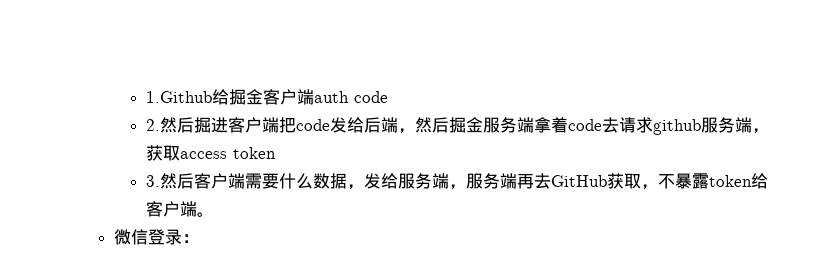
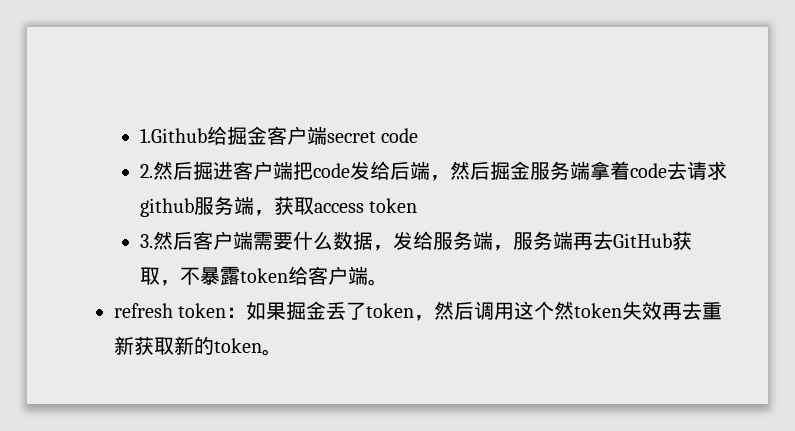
[314,91,350,103] auth -> [326,131,376,143] secret
[113,229,199,245] 微信登录： -> [113,301,723,321] [113,336,282,356] refresh token：如果掘金丢了token，然后调用这个然token失效再去重新获取新的token。

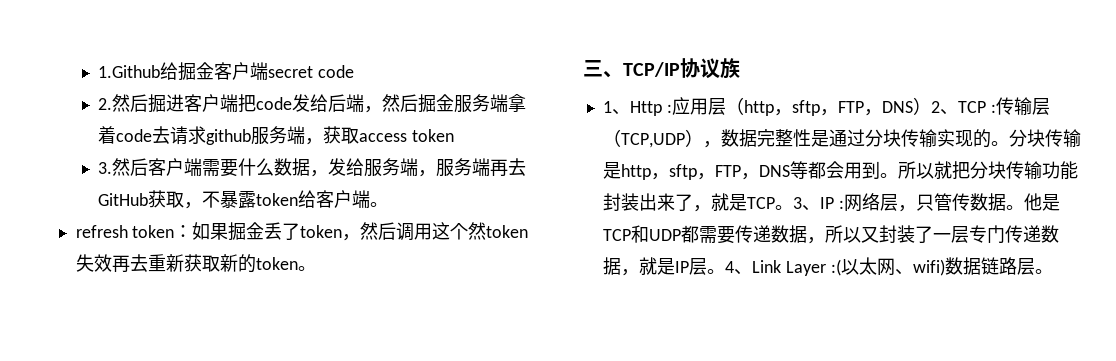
(282, 352) none -> [583,58,740,79] [602,97,1050,116] [602,129,1081,148] [602,161,1078,180] [602,193,1060,212] [602,225,1059,244] [602,257,1053,276] // 三、TCP/IP协议族 // 1、Http :应用层（http，sftp，FTP，DNS）2、TCP :传输层（TCP,UDP），数据完整性是通过分块传输实现的。分块传输是http，sftp，FTP，DNS等都会用到。所以就把分块传输功能封装出来了，就是TCP。3、IP :网络层，只管传数据。他是TCP和UDP都需要传递数据，所以又封装了一层专门传递数据，就是IP层。4、Link Layer :(以太网、wifi)数据链路层。

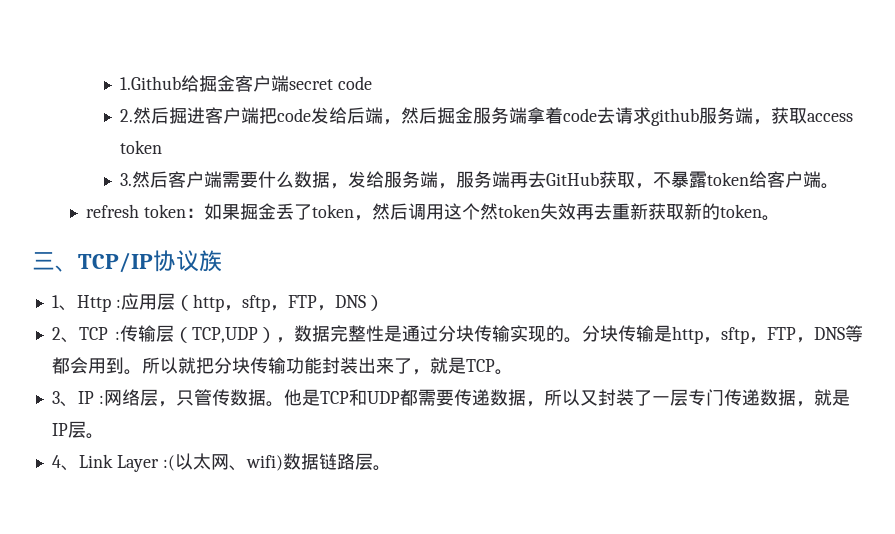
(931, 106) none -> (384, 303) //
(793, 207) none -> (513, 372) //
(725, 271) none -> (104, 436) //

